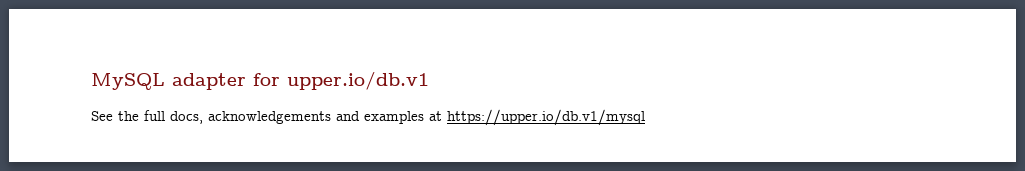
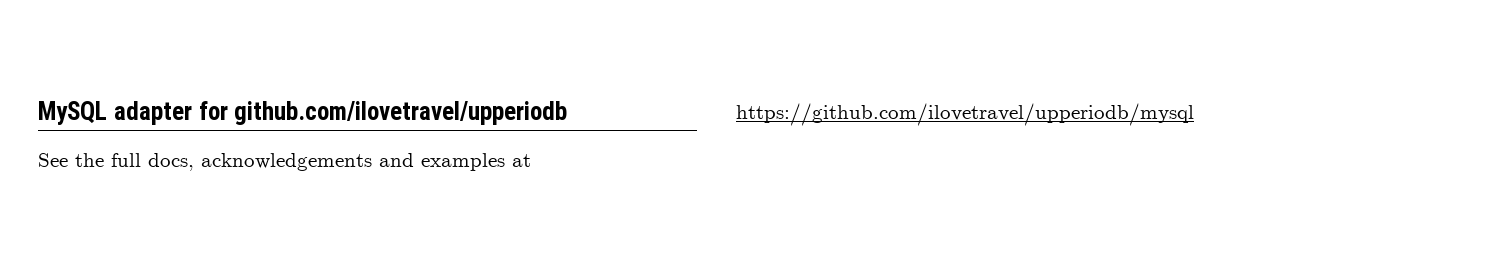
[287,71,429,90] upper.io/db.v1 -> [234,101,568,125] github.com/ilovetravel/upperiodb
[447,109,645,126] https://upper.io/db.v1/mysql -> [736,103,1194,126] https://github.com/ilovetravel/upperiodb/mysql

